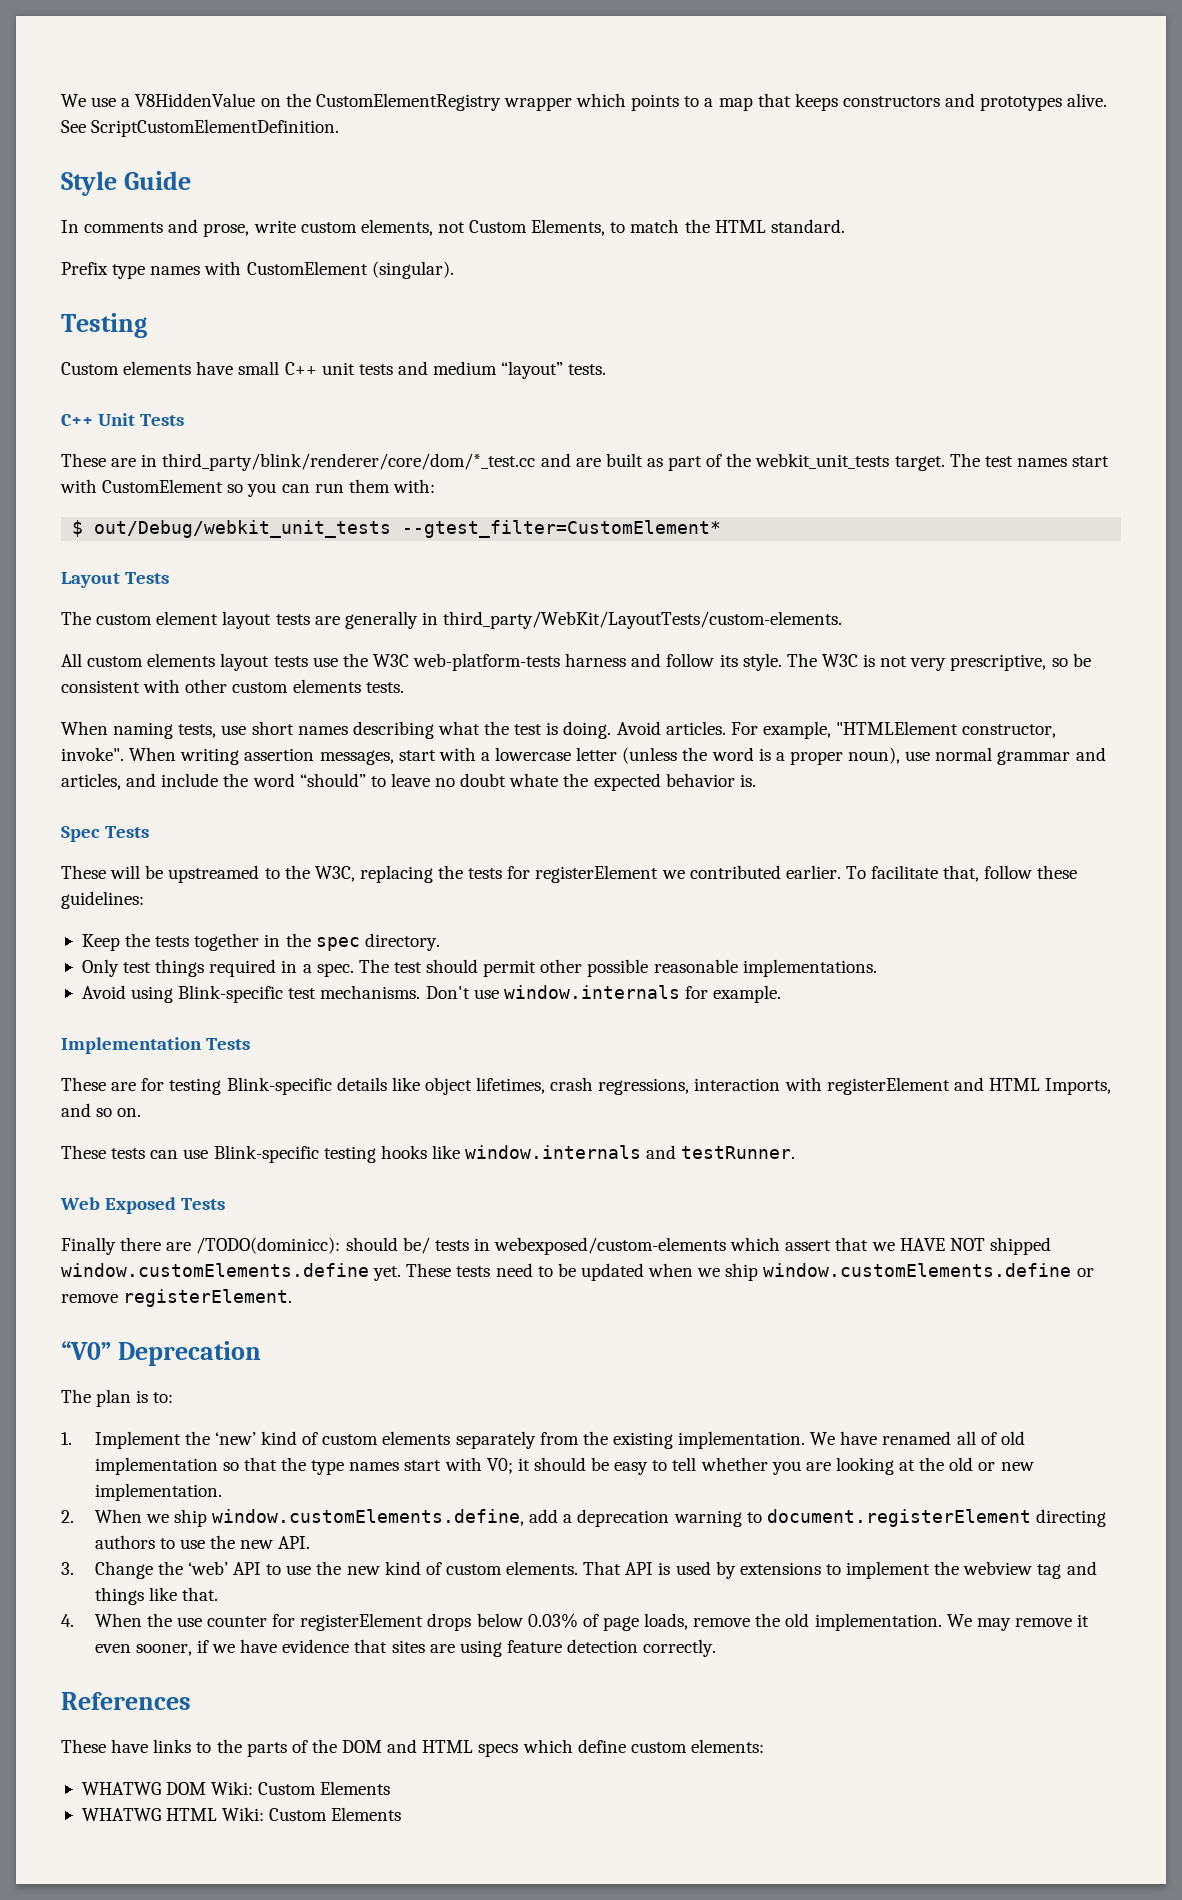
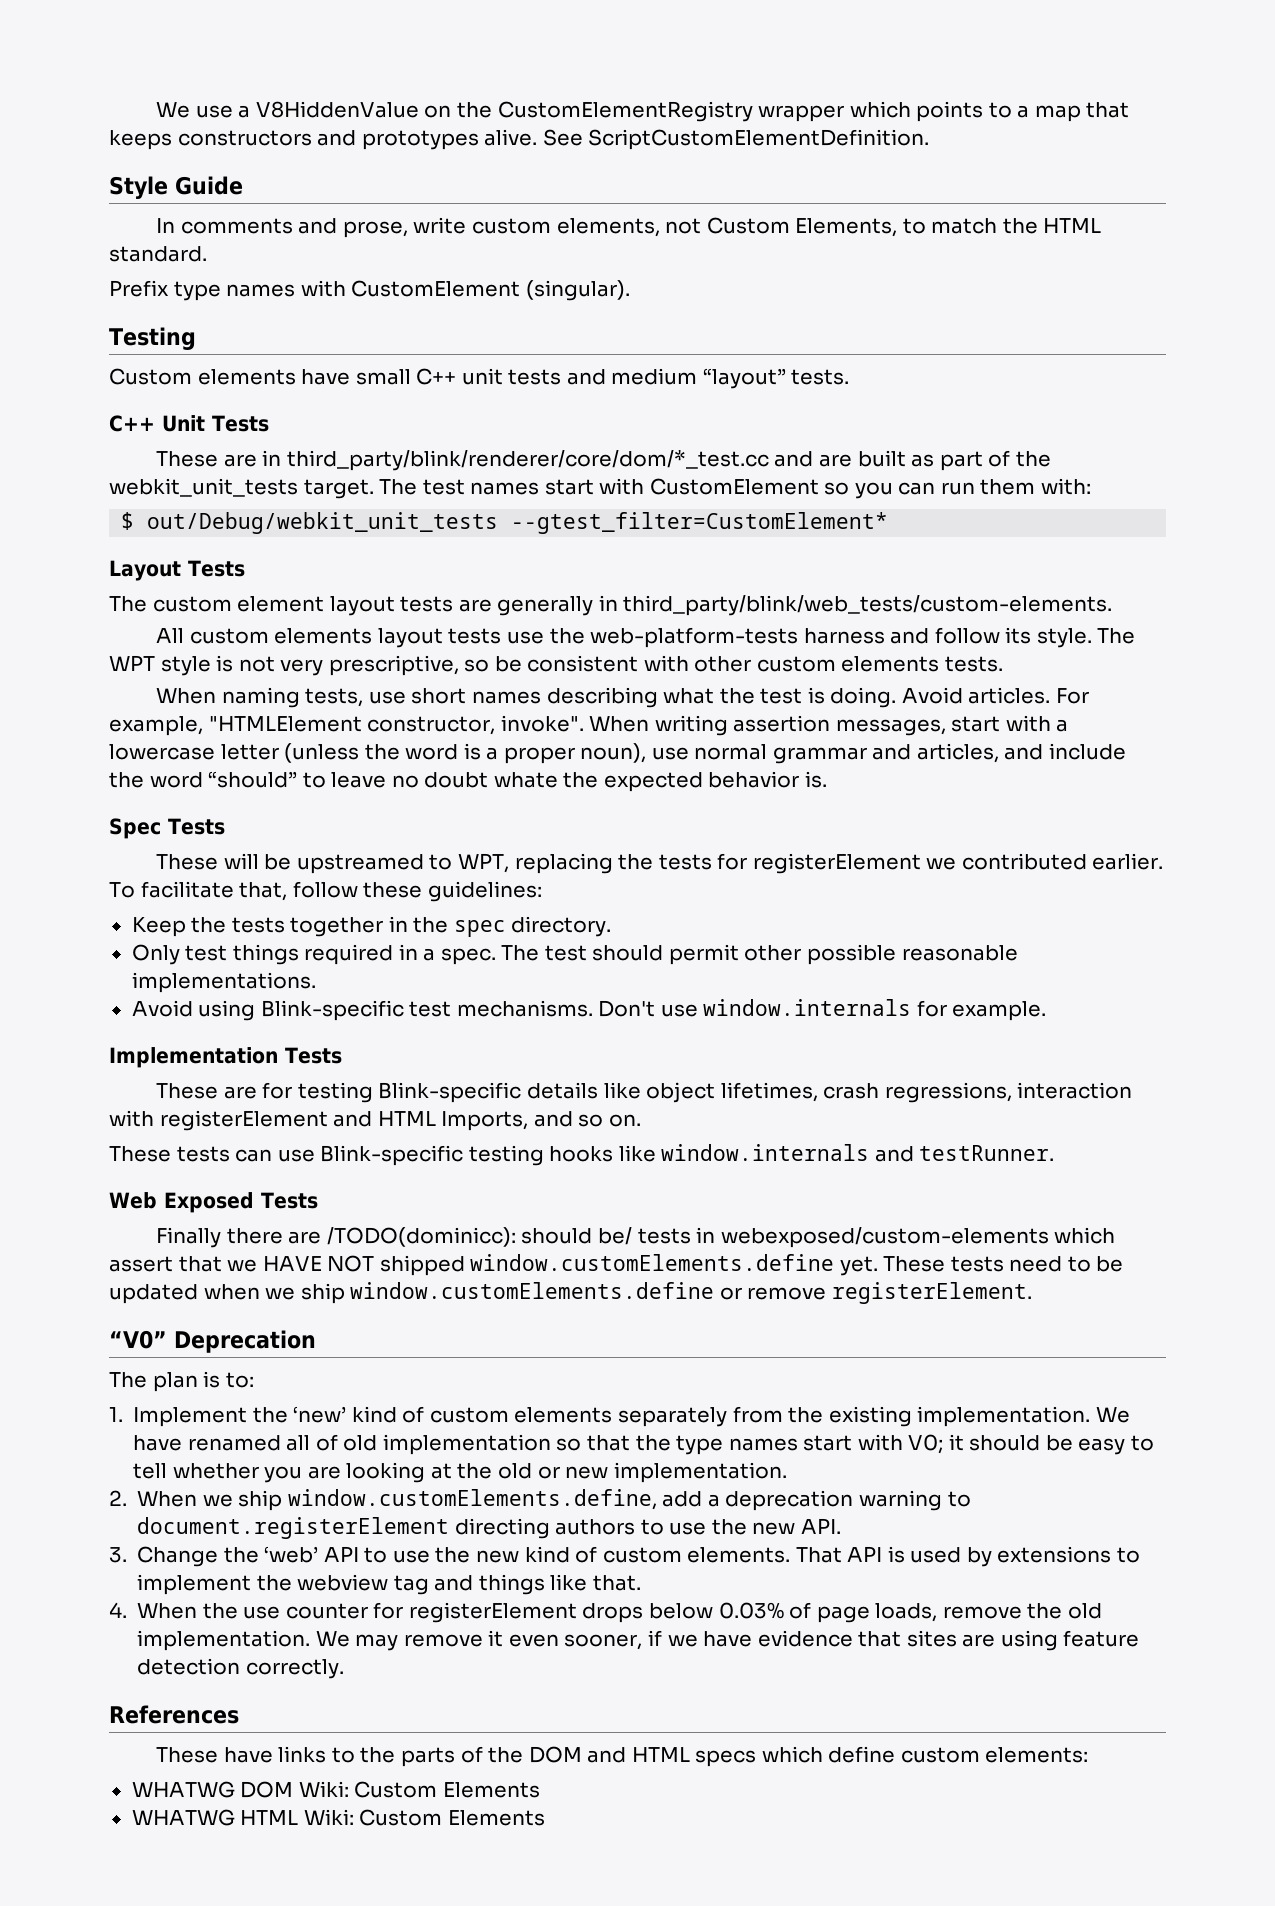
[443,611,843,629] third_party/WebKit/LayoutTests/custom-elements. -> [623,595,1113,616] third_party/blink/web_tests/custom-elements.
[372,654,409,667] W3C -> (585, 636) none
[821,654,858,667] W3C -> [109,655,211,676] WPT style
[284,865,355,882] the W3C, -> [457,853,509,873] WPT,

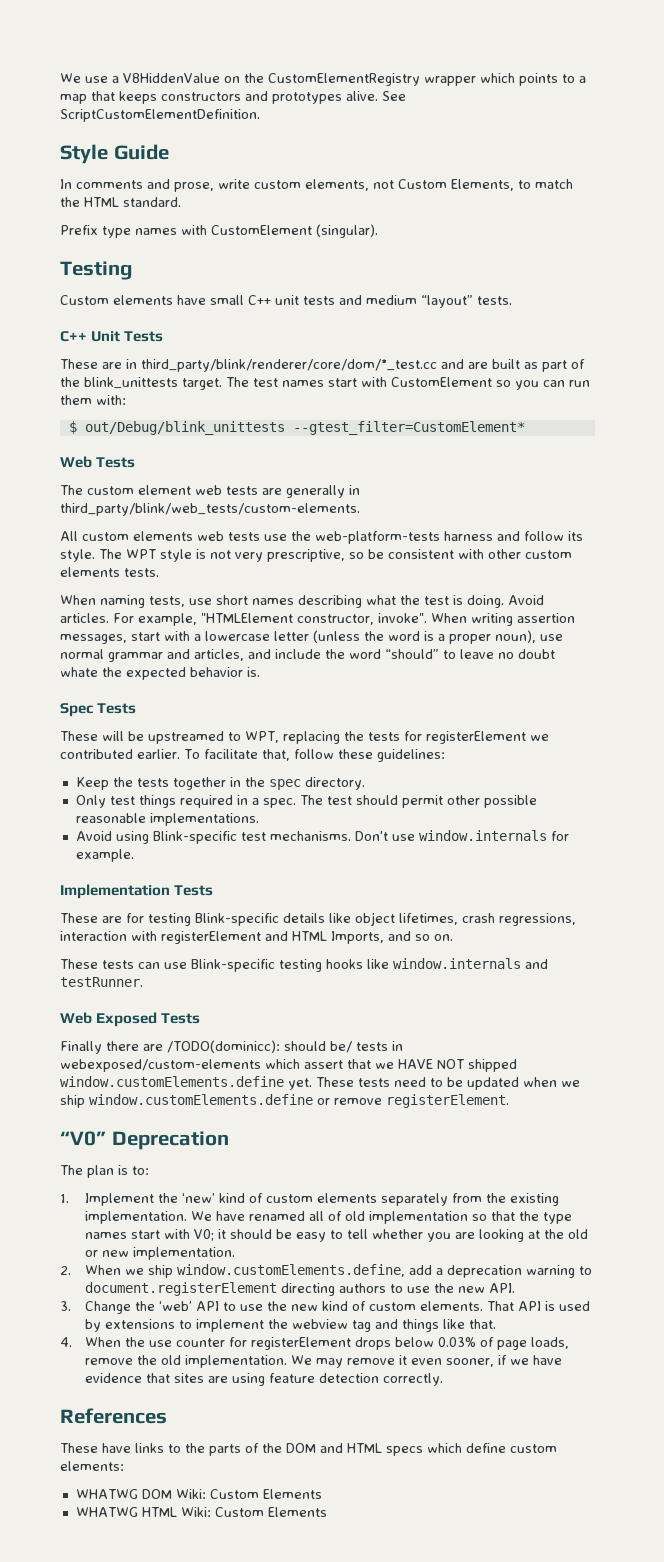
[109,478,298,497] webkit_unit_tests -> [84,377,178,389] blink_unittests
[147,512,499,534] out/Debug/webkit_unit_tests -> [84,421,285,435] out/Debug/blink_unittests
[109,560,181,581] Layout -> [60,456,92,468] Web
[329,596,395,616] layout -> [195,485,222,495] web
[377,628,443,648] layout -> [197,531,224,541] web

